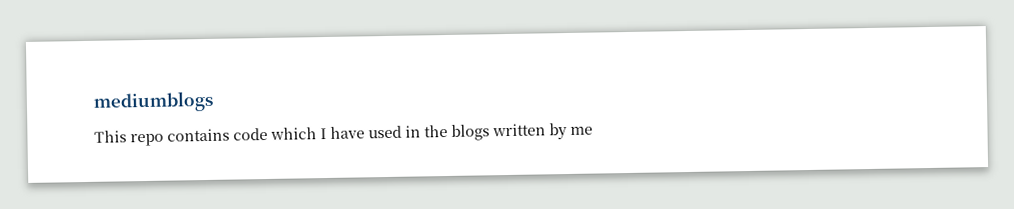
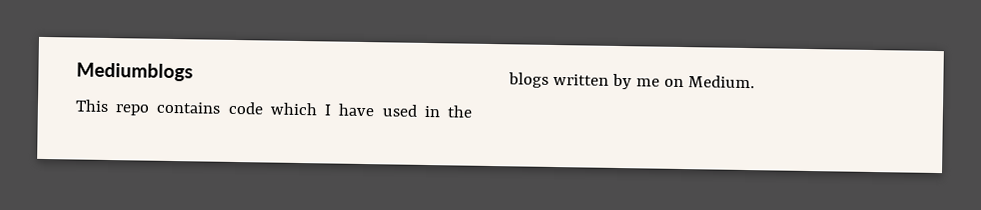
[93,90,214,113] mediumblogs -> [76,62,193,82] Mediumblogs
(593, 130) none -> [663,75,755,89] on Medium.

